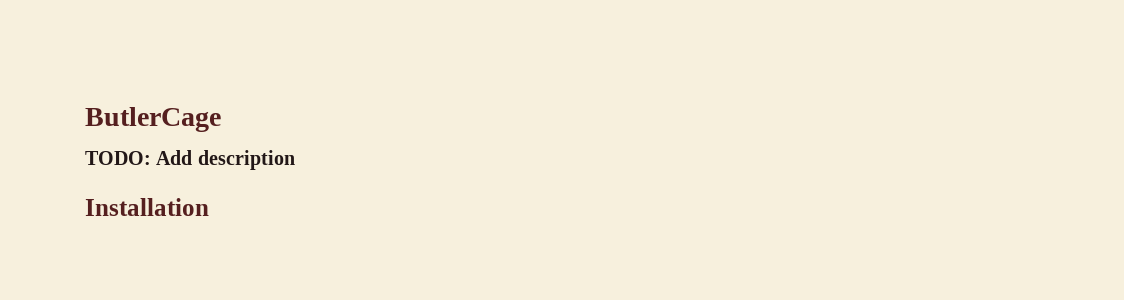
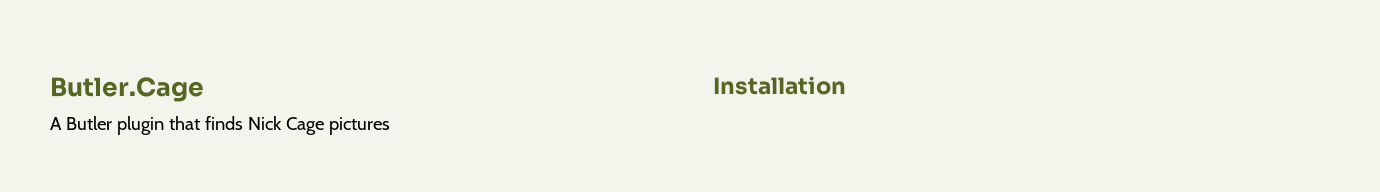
[85,107,221,132] [85,150,295,170] ButlerCage // TODO: Add description -> [50,77,204,102] [50,116,390,135] Butler.Cage // A Butler plugin that finds Nick Cage pictures

